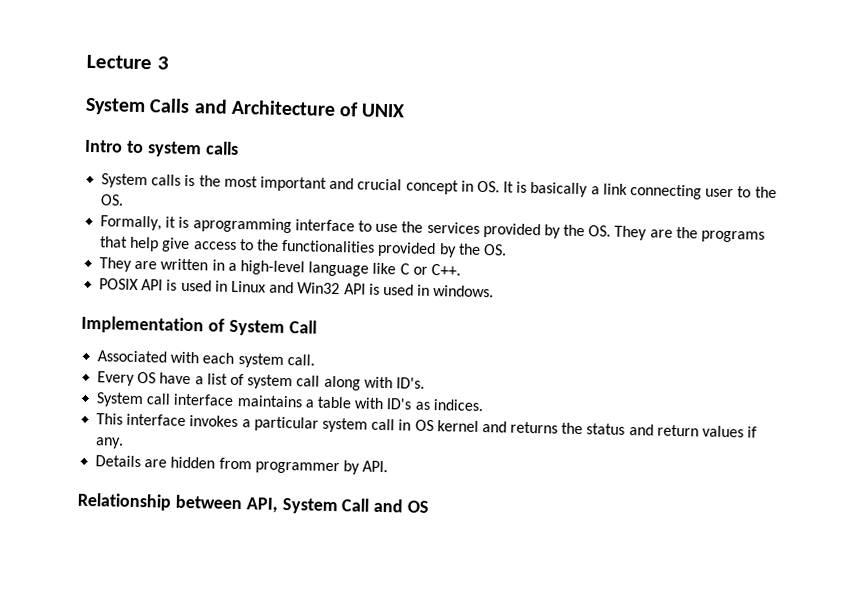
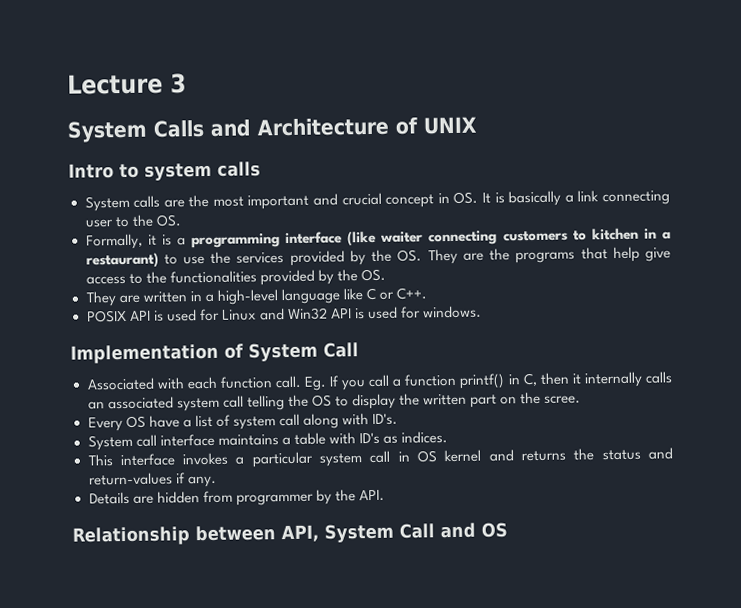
[184,174,196,187] is -> [163,199,185,208] are
[192,217,355,234] aprogramming interface -> [176,227,672,249] [85,252,159,269] a programming interface (like waiter connecting customers to kitchen in a restaurant)
[214,280,228,292] in -> [199,308,220,322] for
[417,284,431,296] in -> [401,306,422,319] for
[237,353,315,368] system call. -> [219,371,672,391] [87,391,582,412] function call. Eg. If you call a function printf() in C, then it internally calls an associated system call telling the OS to display the written part on the scree.
[656,424,745,438] return values -> [88,472,173,486] return-values
(360, 467) none -> [334,489,356,502] the

